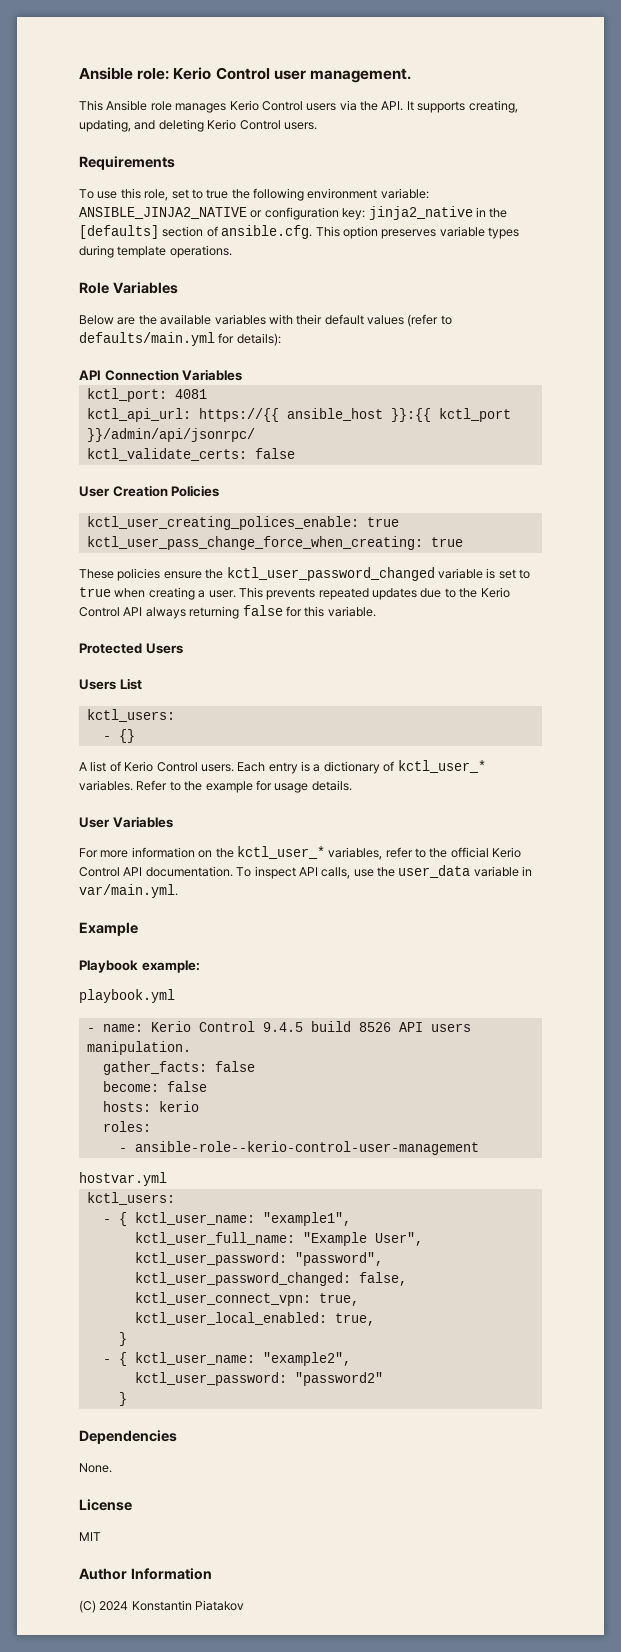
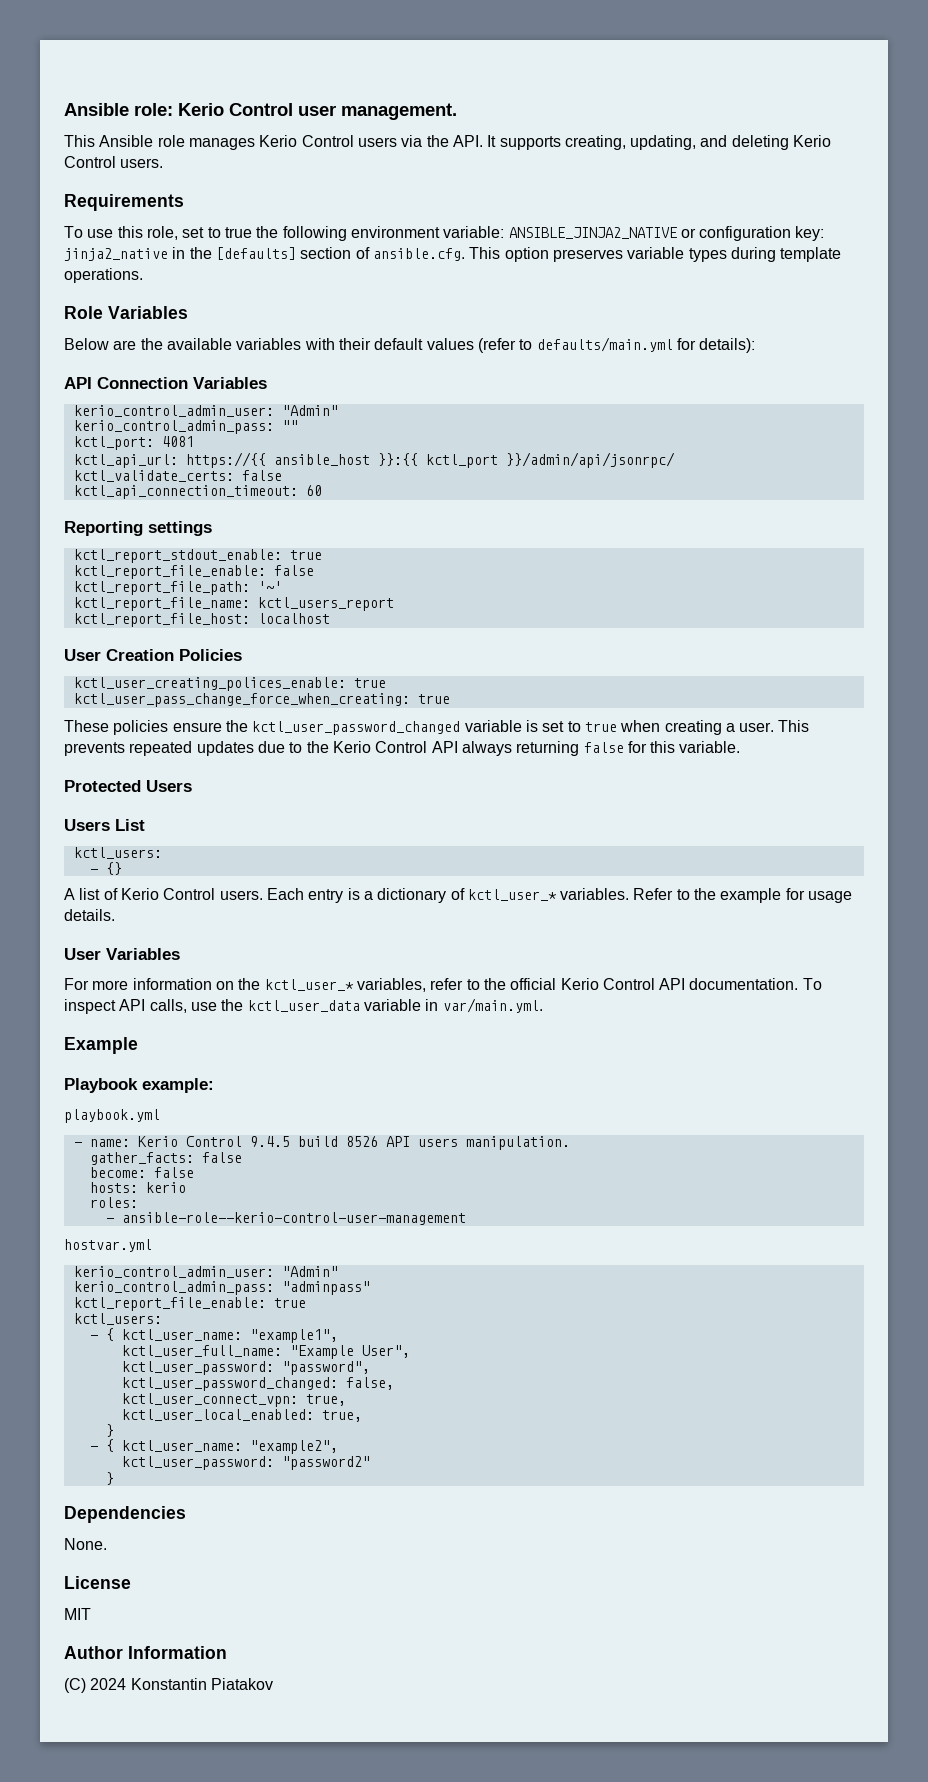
(243, 375) none -> [73,405,338,417] [73,420,298,434] // kerio_control_admin_user: "Admin" // kerio_control_admin_pass: ""
(295, 453) none -> [73,485,322,499] [64,521,212,536] [73,549,322,563] [73,565,314,579] [73,581,282,595] [73,597,394,611] [73,613,330,627] // kctl_api_connection_timeout: 60 // Reporting settings // kctl_report_stdout_enable: true // kctl_report_file_enable: false // kctl_report_file_path: '~' // kctl_report_file_name: kctl_users_report // kctl_report_file_host: localhost
[398,865,471,878] user_data -> [247,1000,360,1012] kctl_user_data
(167, 1179) none -> [73,1266,338,1278] [73,1281,370,1295] [73,1297,306,1311] // kerio_control_admin_user: "Admin" // kerio_control_admin_pass: "adminpass" // kctl_report_file_enable: true

